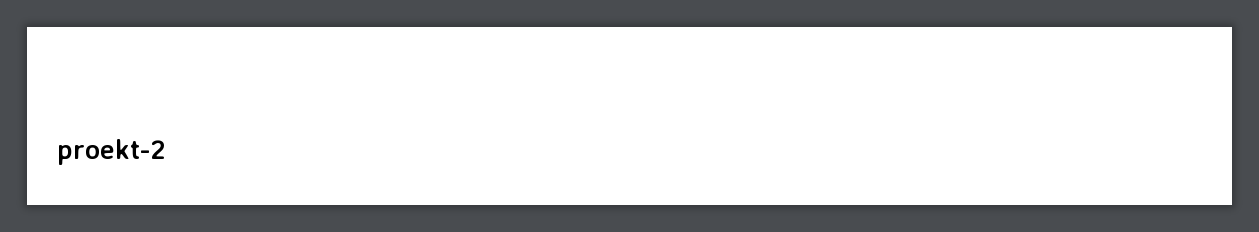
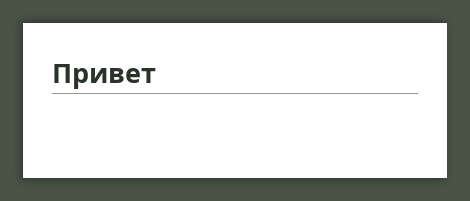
[57,139,166,165] proekt-2 -> [52,64,156,89] Привет

